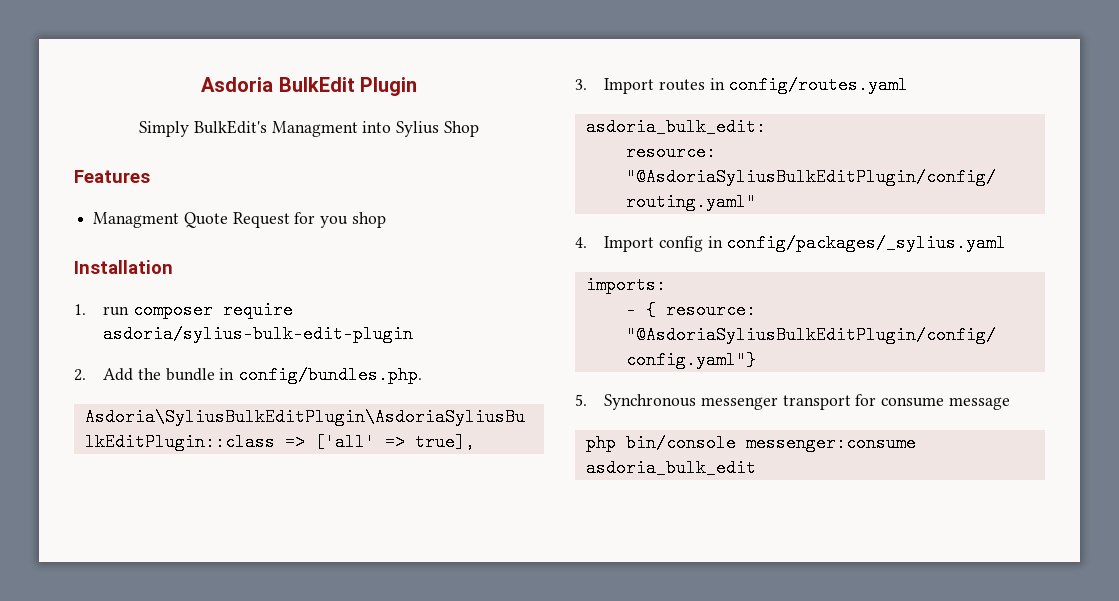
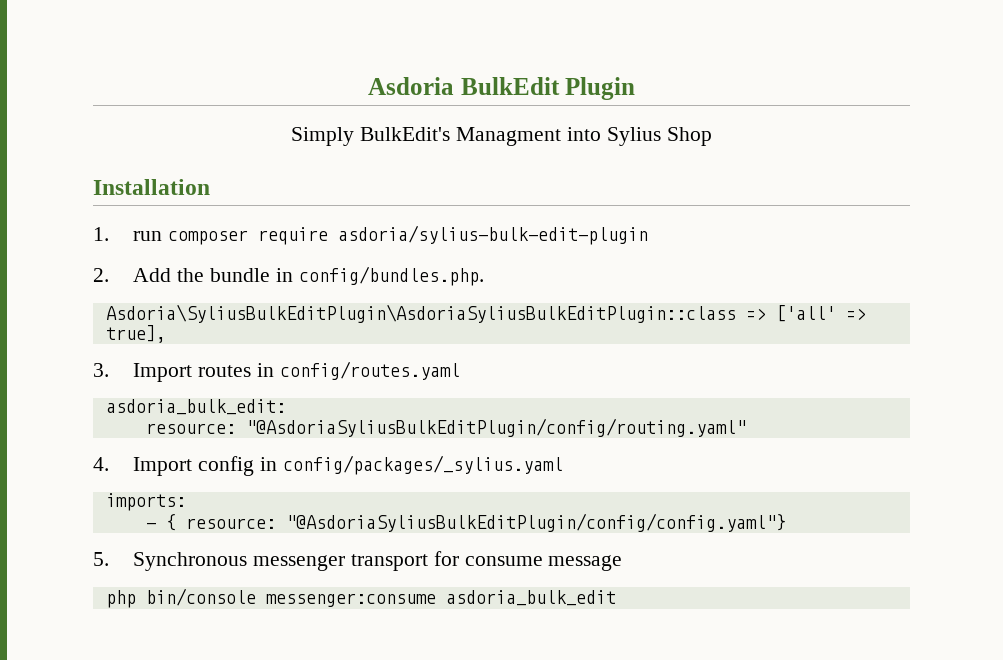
[74,170,150,183] [93,212,386,228] // Features // Managment Quote Request for you shop -> (712, 136) none

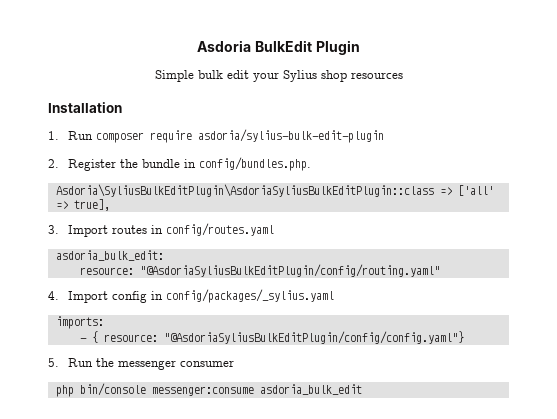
[291,127,712,146] Simply BulkEdit's Managment into Sylius Shop -> [154,70,403,82] Simple bulk edit your Sylius shop resources
[133,231,163,241] run -> [67,131,93,140] Run
[133,268,172,282] Add -> [67,159,116,171] Register
[133,551,623,571] Synchronous messenger transport for consume message -> [67,358,234,370] Run the messenger consumer

